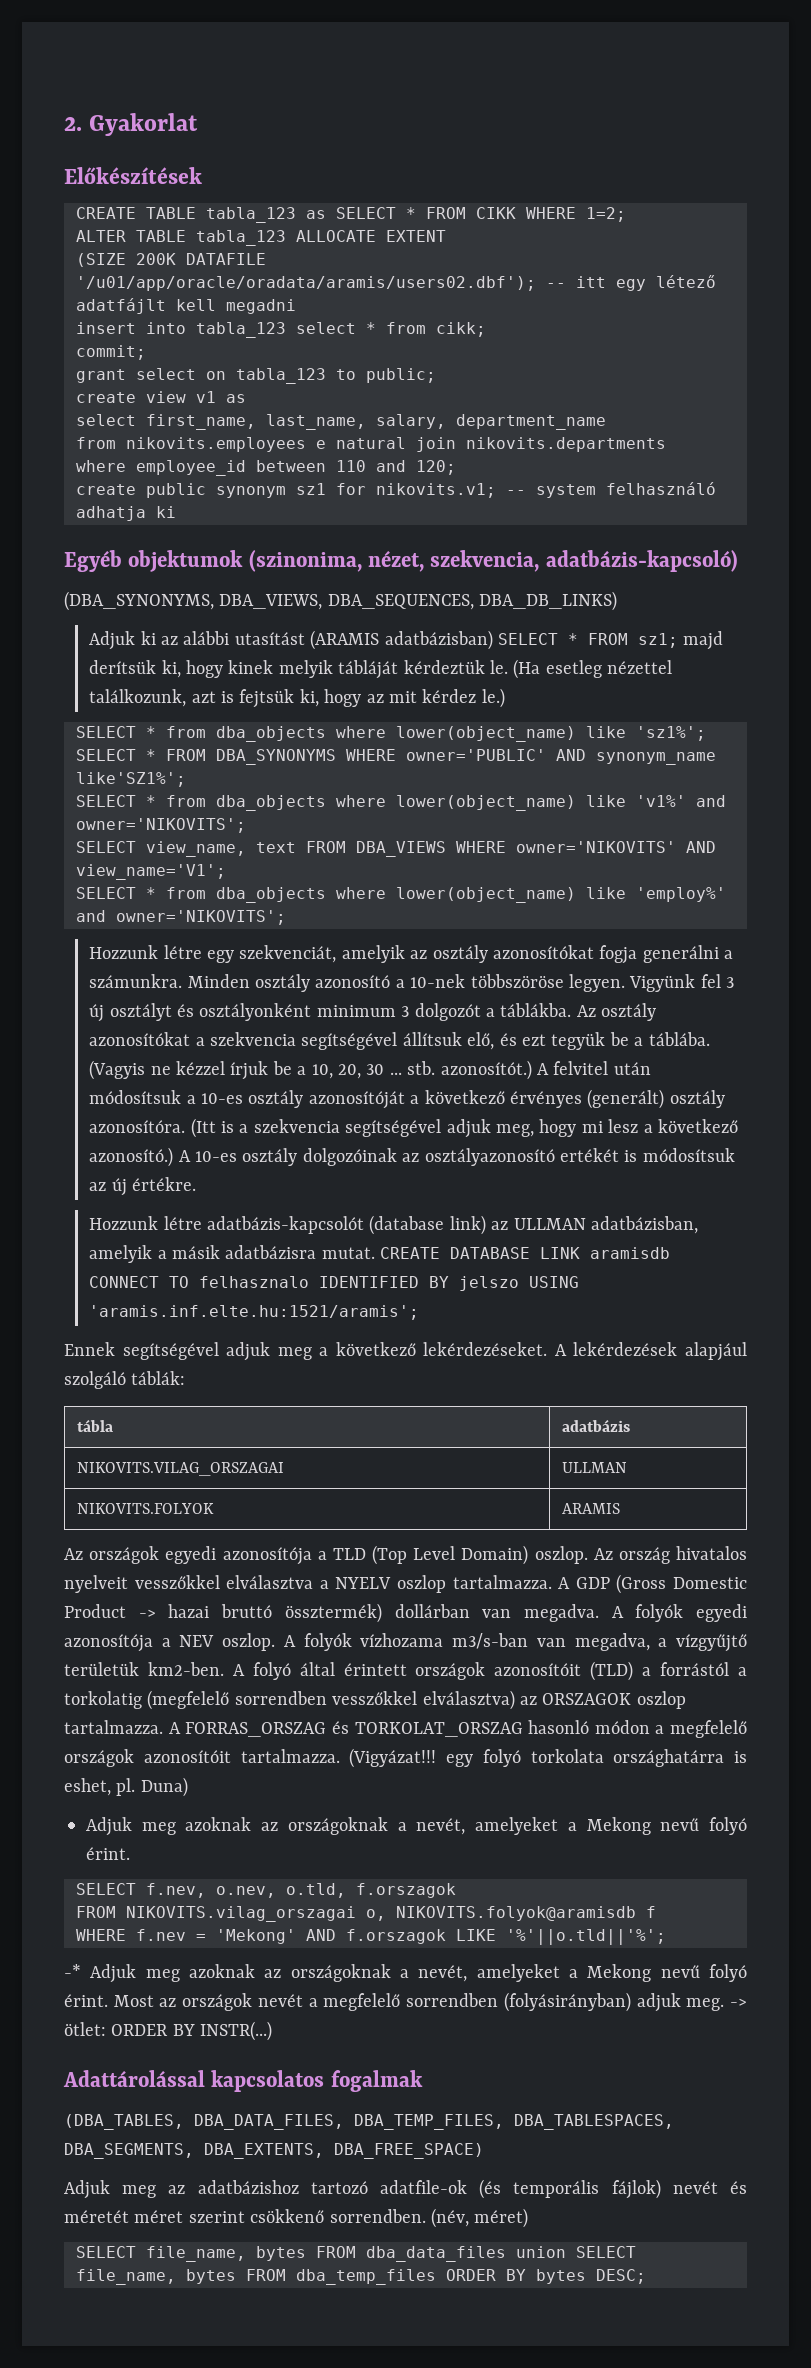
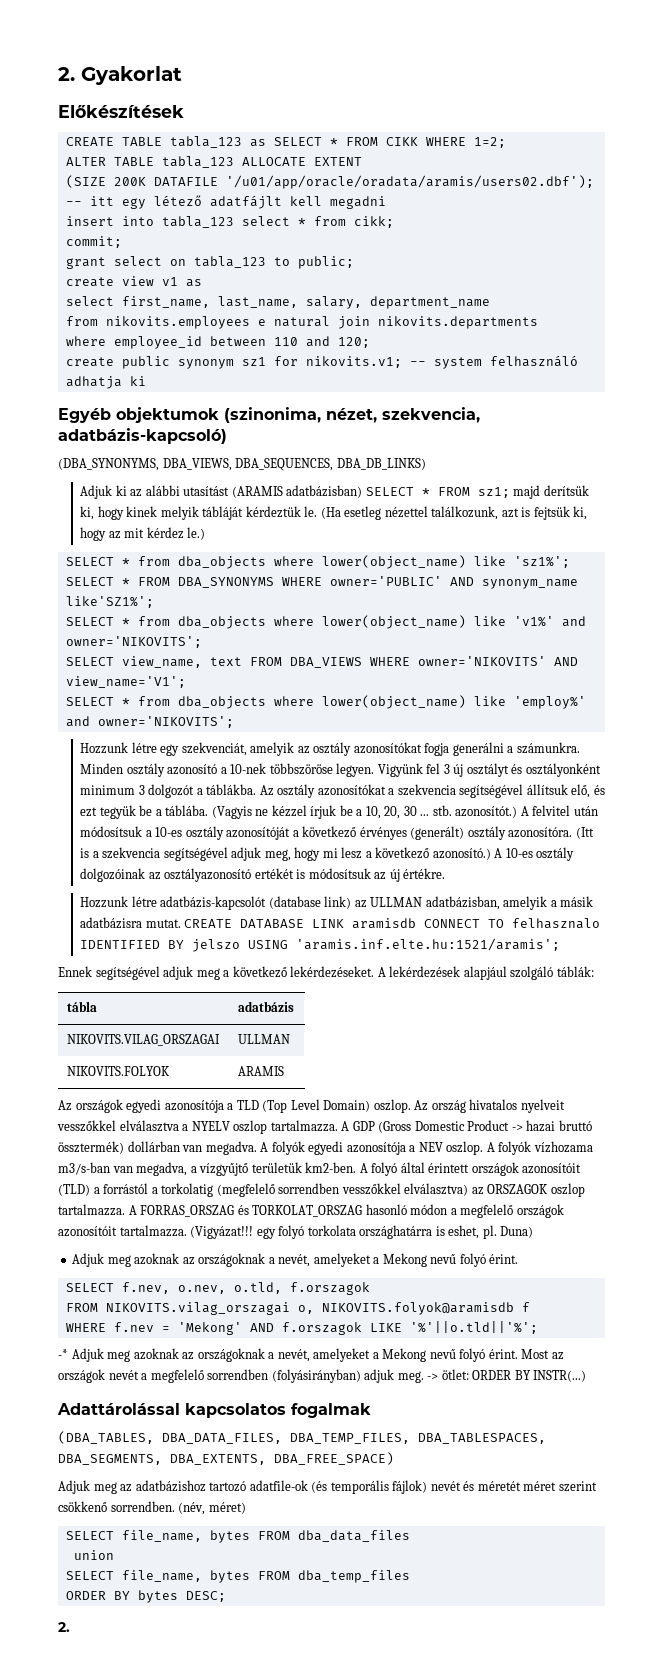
(506, 2254) none -> (410, 1536) //
(566, 2252) none -> (114, 1555) //
(436, 2277) none -> (410, 1576) //
(646, 2276) none -> [58,1622,70,1632] // 2.

